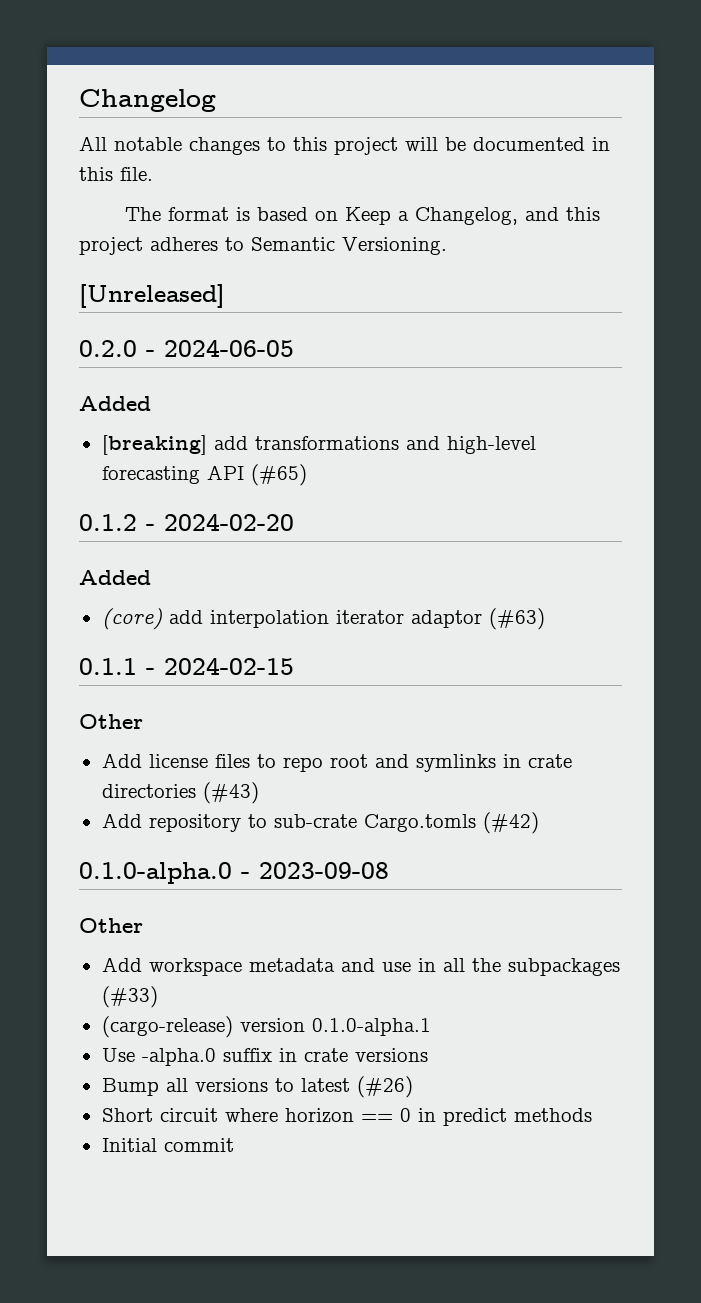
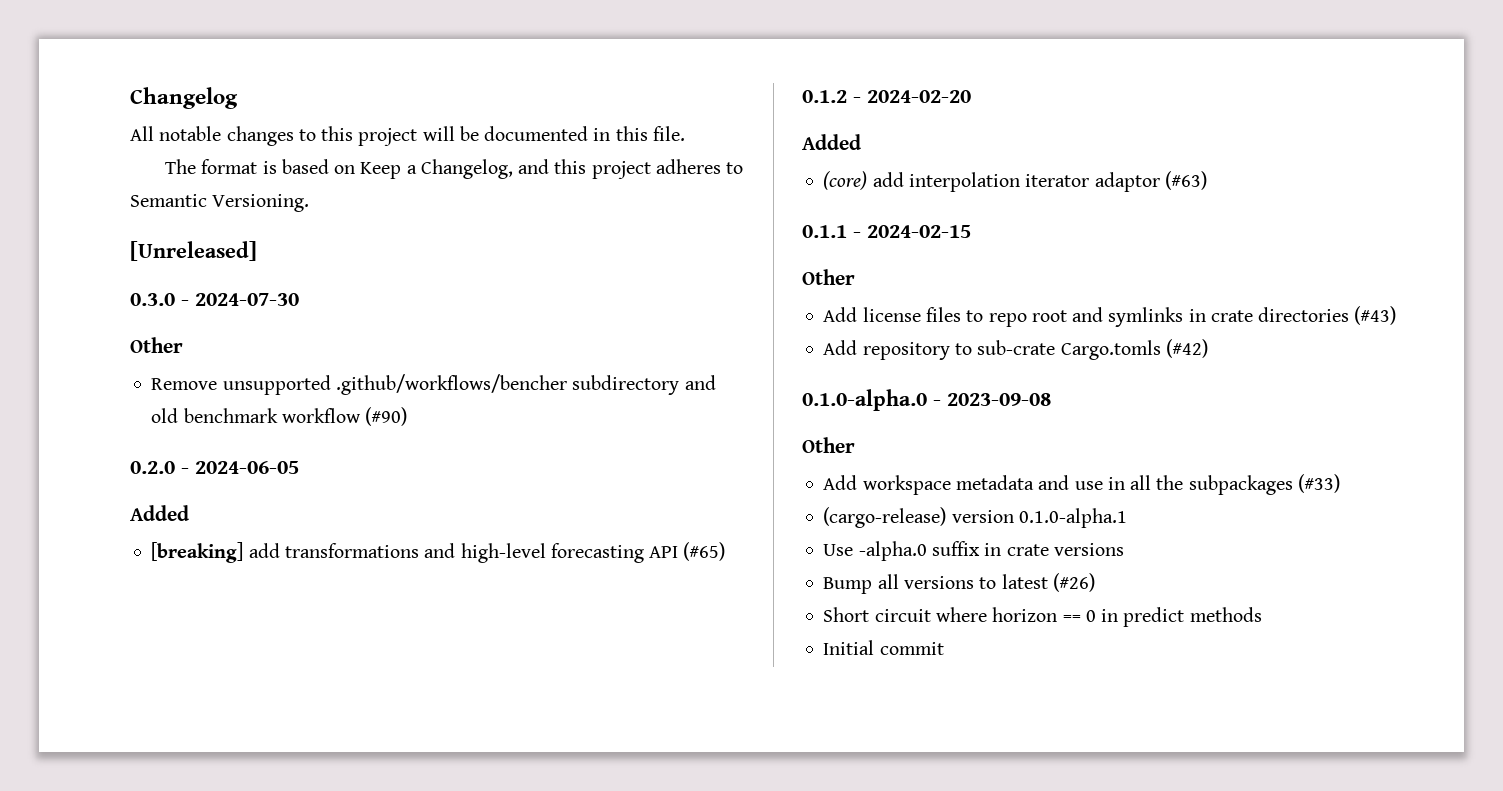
(225, 296) none -> [130,293,299,306] [130,337,183,353] [151,374,716,395] [151,407,408,426] // 0.3.0 - 2024-07-30 // Other // Remove unsupported .github/workflows/bencher subdirectory and old benchmark workflow (#90)

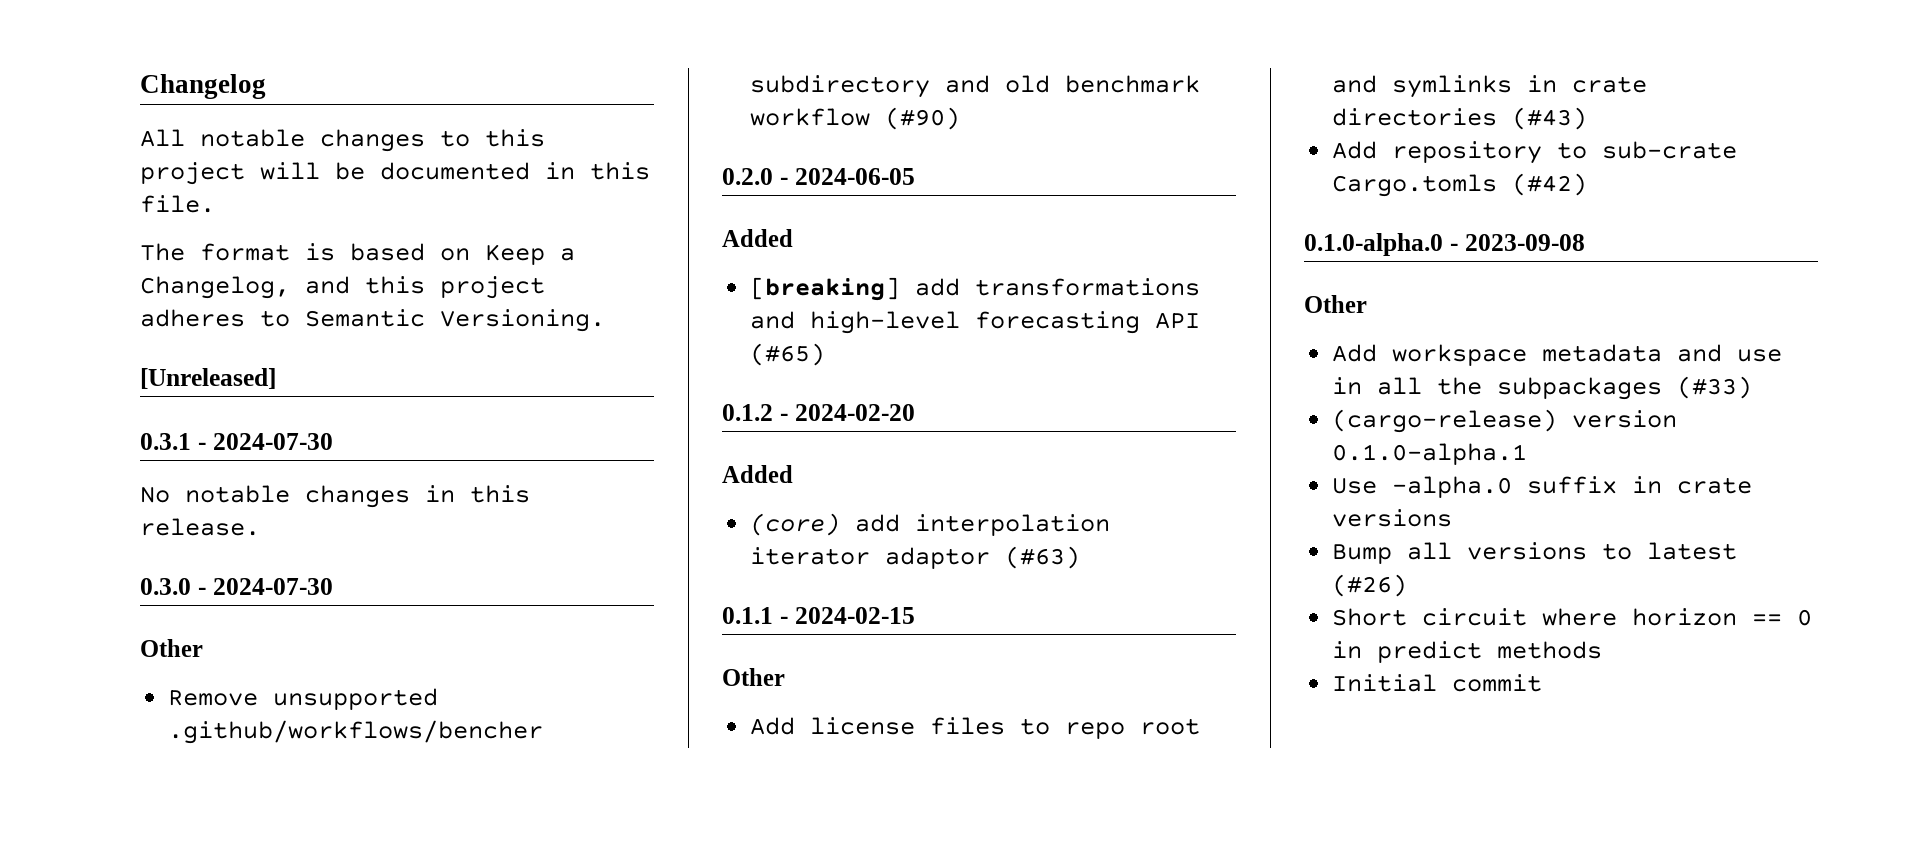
(257, 251) none -> [140,433,333,450] [140,485,530,508] [140,518,260,536] // 0.3.1 - 2024-07-30 // No notable changes in this release.

